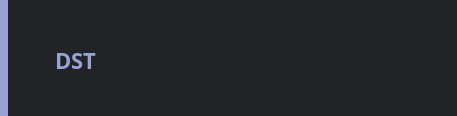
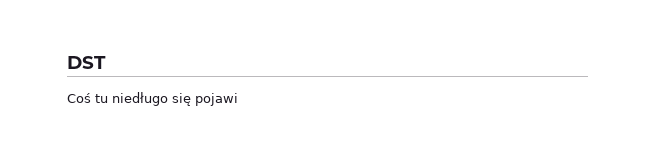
(96, 61) none -> [67,92,238,106] // Coś tu niedługo się pojawi

